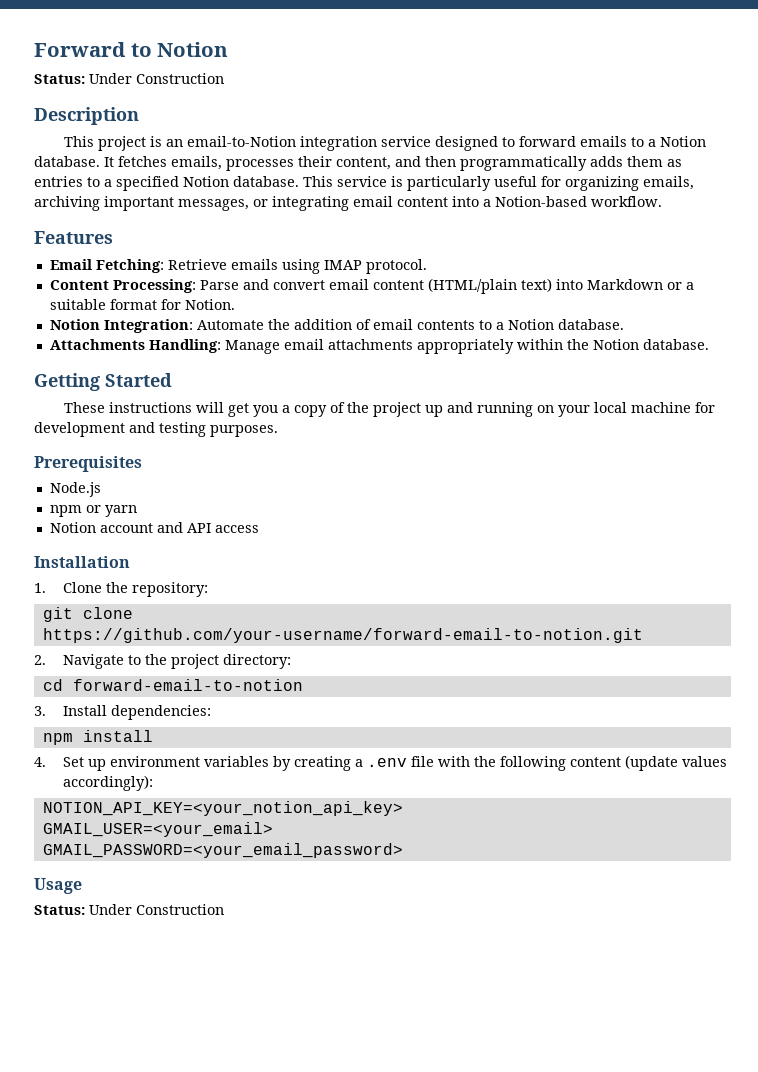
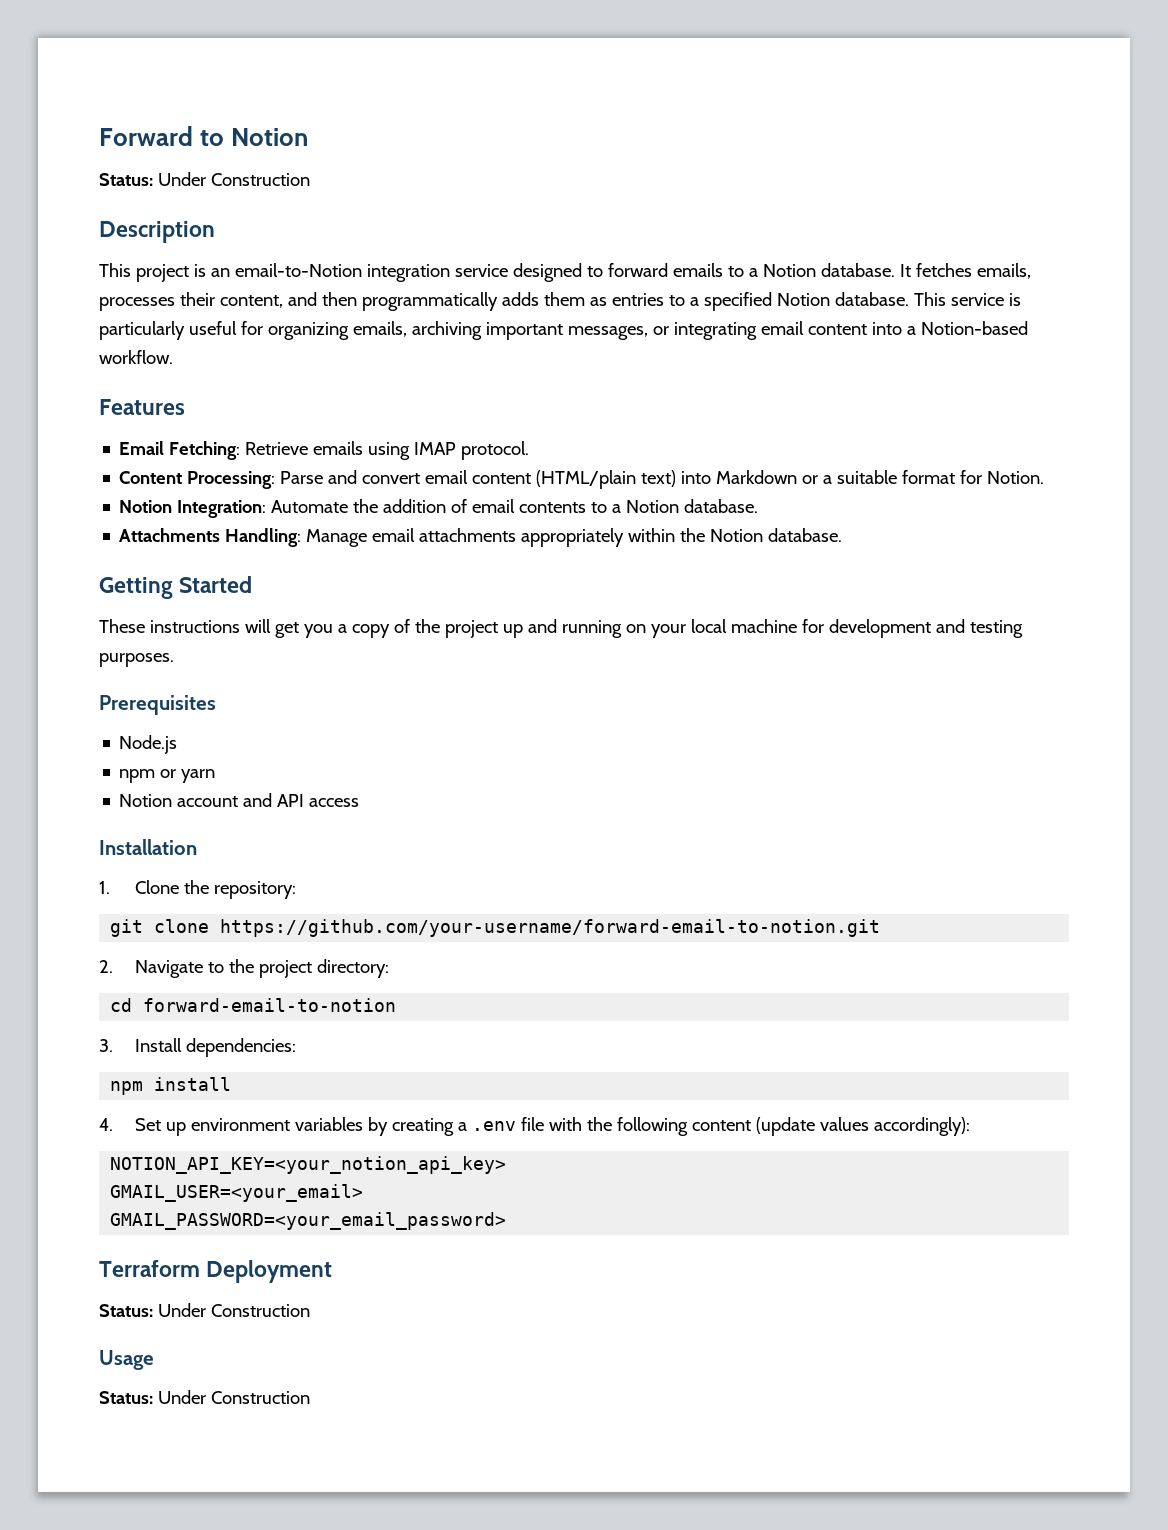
(403, 850) none -> [99,1260,333,1283] [99,1303,310,1317] // Terraform Deployment // Status: Under Construction

